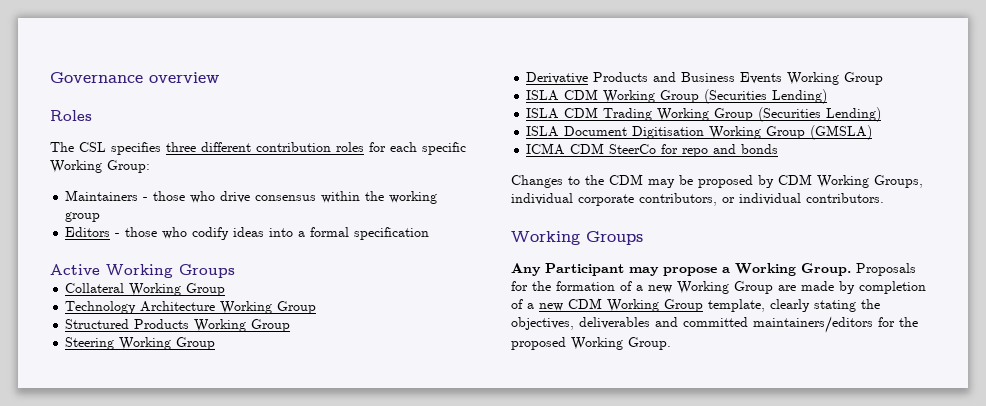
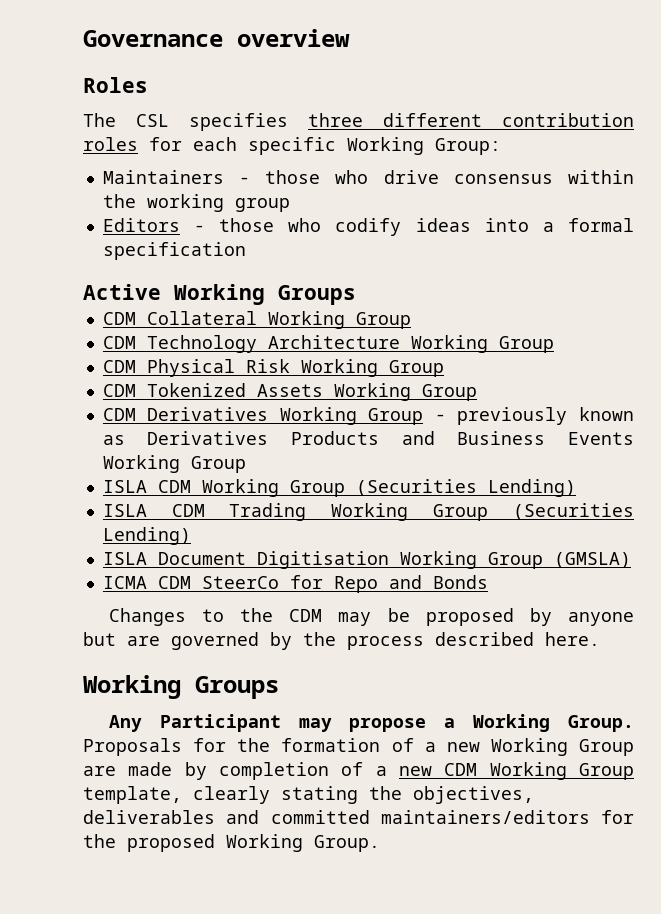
(235, 271) none -> [102,312,136,325] CDM
(226, 289) none -> [102,336,136,349] CDM
[65,319,291,332] [65,337,216,350] [526,72,589,84] Structured Products Working Group // Steering Working Group // Derivative -> [102,359,444,377] [102,383,477,401] [102,407,635,425] [102,431,269,445] CDM Physical Risk Working Group // CDM Tokenized Assets Working Group // CDM Derivatives Working Group - previously known as Derivatives
[682,144,779,157] repo and bonds -> [333,575,488,593] Repo and Bonds
[778,174,923,188] [511,193,884,206] CDM Working Groups, individual corporate contributors, or individual contributors. -> [568,612,635,626] [83,632,600,650] anyone but are governed by the process described here.

